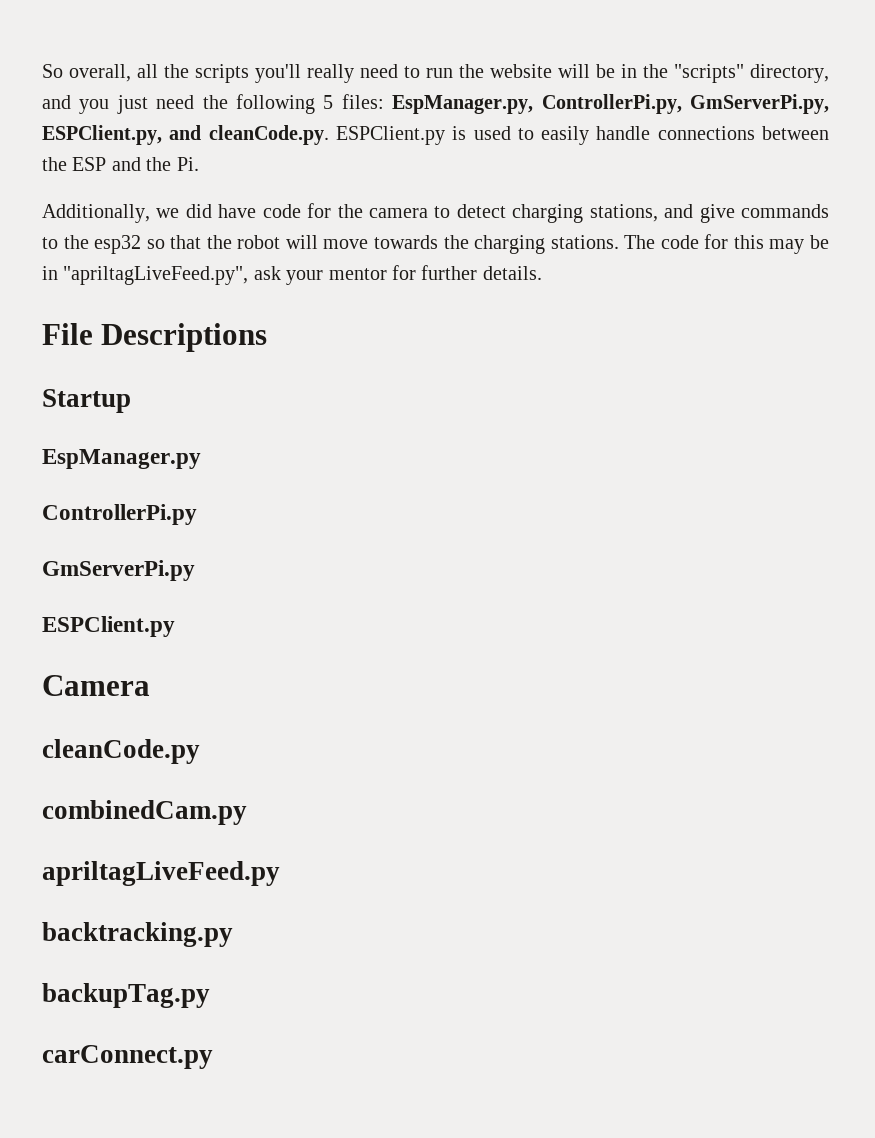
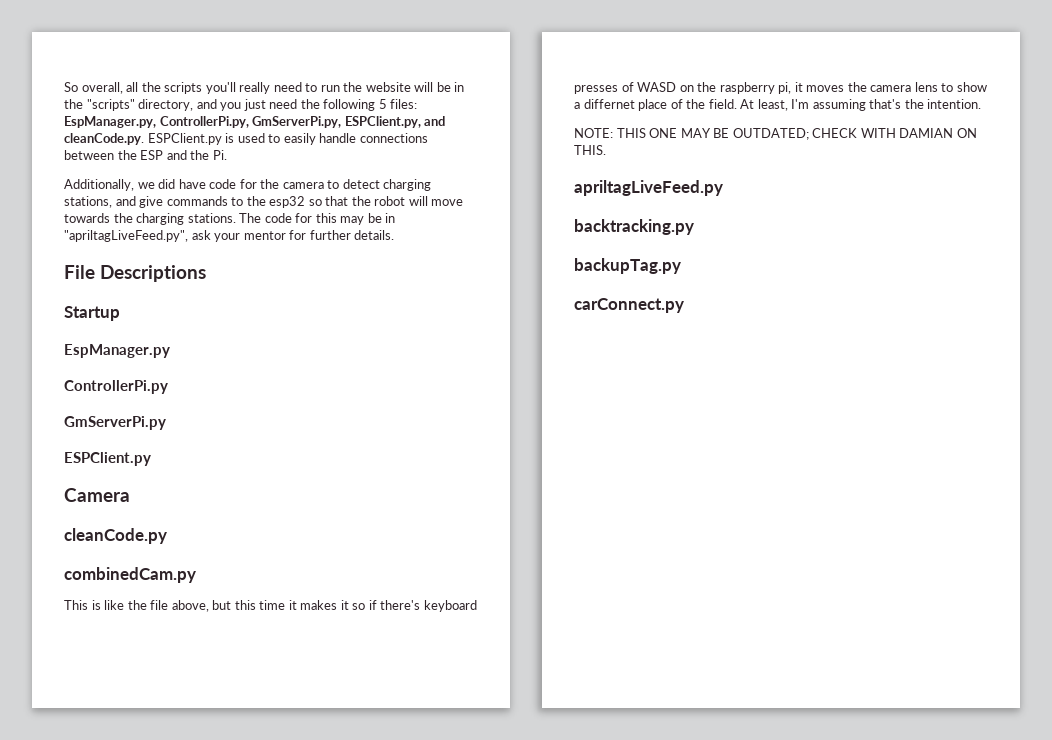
(247, 812) none -> [64,600,477,612] [574,82,987,94] [574,99,982,111] [574,128,977,140] [574,145,606,155] // This is like the file above, but this time it makes it so if there's keyboard presses of WASD on the raspberry pi, it moves the camera lens to show a differnet place of the field. At least, I'm assuming that's the intention. // NOTE: THIS ONE MAY BE OUTDATED; CHECK WITH DAMIAN ON THIS.

